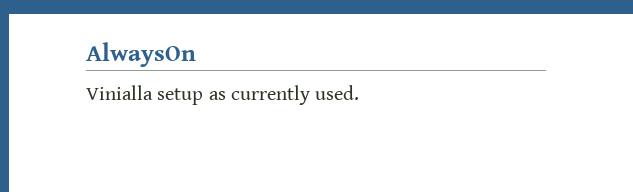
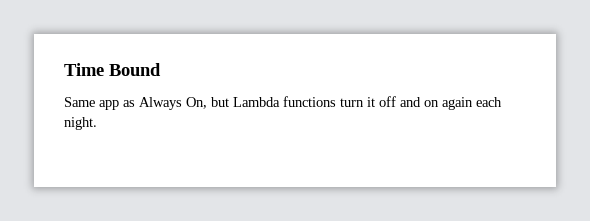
[86,42,196,67] [86,85,360,105] AlwaysOn // Vinialla setup as currently used. -> [64,63,161,76] [64,96,502,110] [64,117,97,130] Time Bound // Same app as Always On, but Lambda functions turn it off and on again each night.

